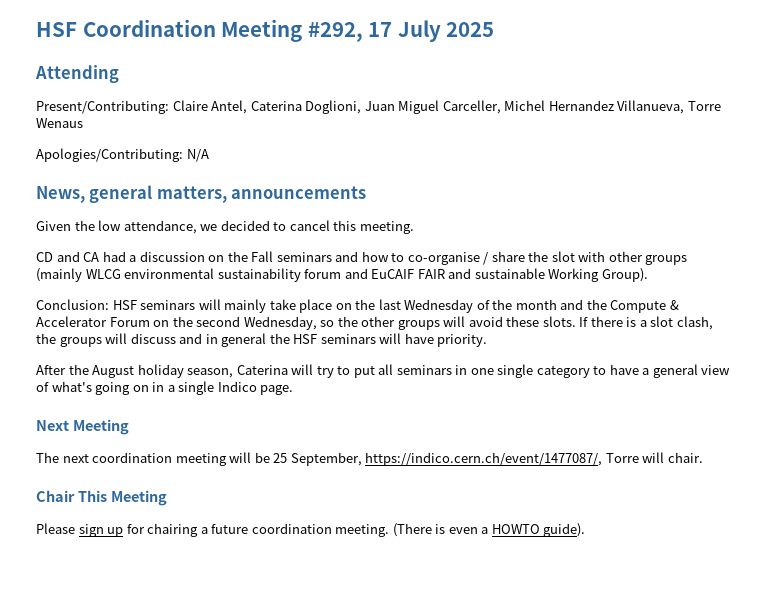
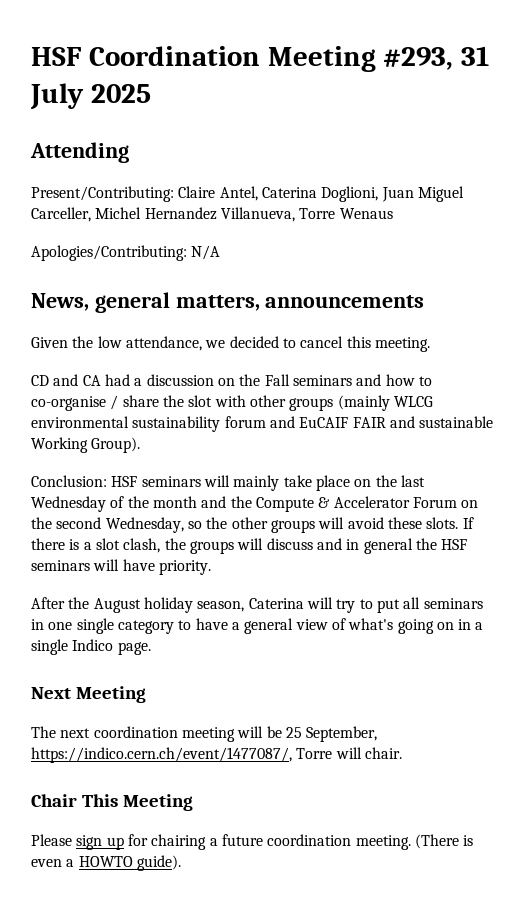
[307,22,393,42] #292, 17 -> [383,46,490,70] #293, 31

